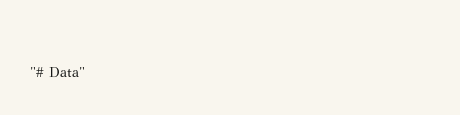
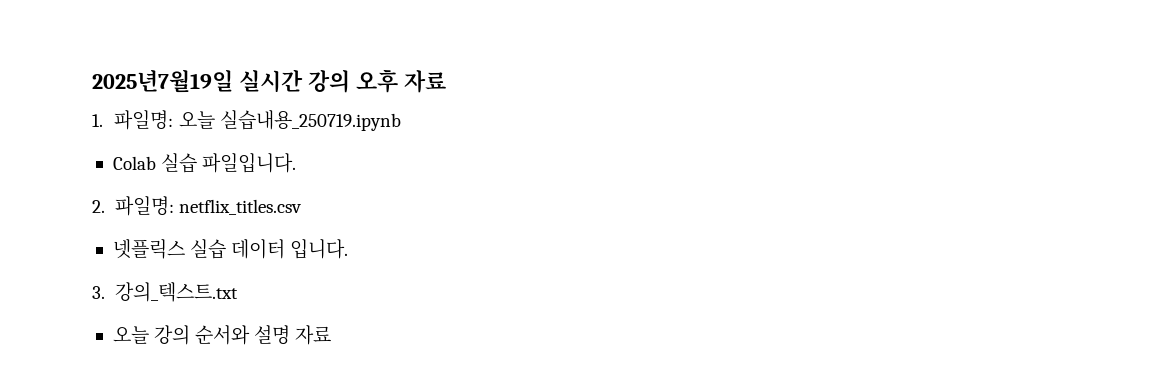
[30,67,85,78] "# Data" -> [92,69,446,93] [92,110,401,131] [112,153,297,173] [92,196,302,216] [112,239,349,259] [92,282,238,302] [112,325,332,345] 2025년7월19일 실시간 강의 오후 자료 // 1. 파일명: 오늘 실습내용_250719.ipynb // Colab 실습 파일입니다. // 2. 파일명: netflix_titles.csv // 넷플릭스 실습 데이터 입니다. // 3. 강의_텍스트.txt // 오늘 강의 순서와 설명 자료

